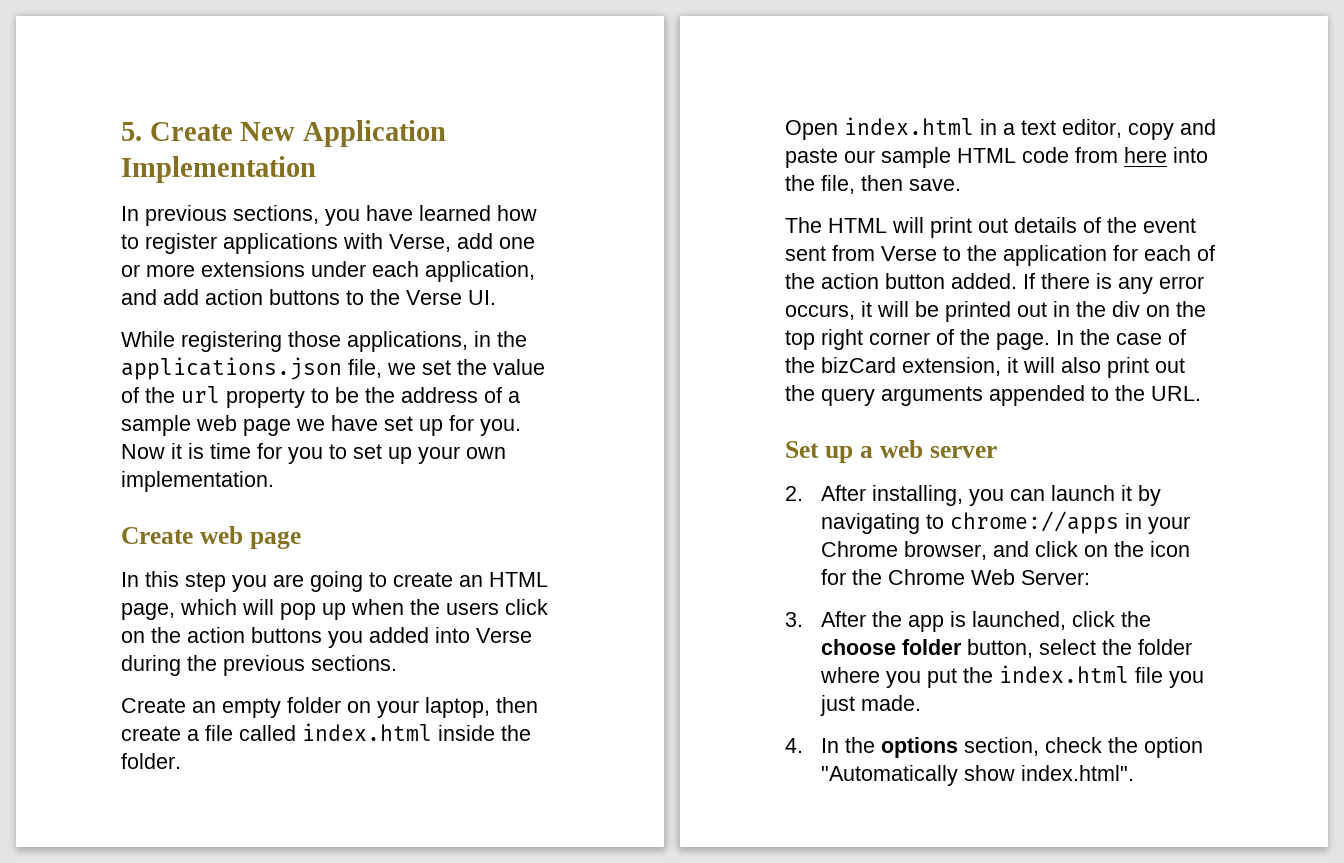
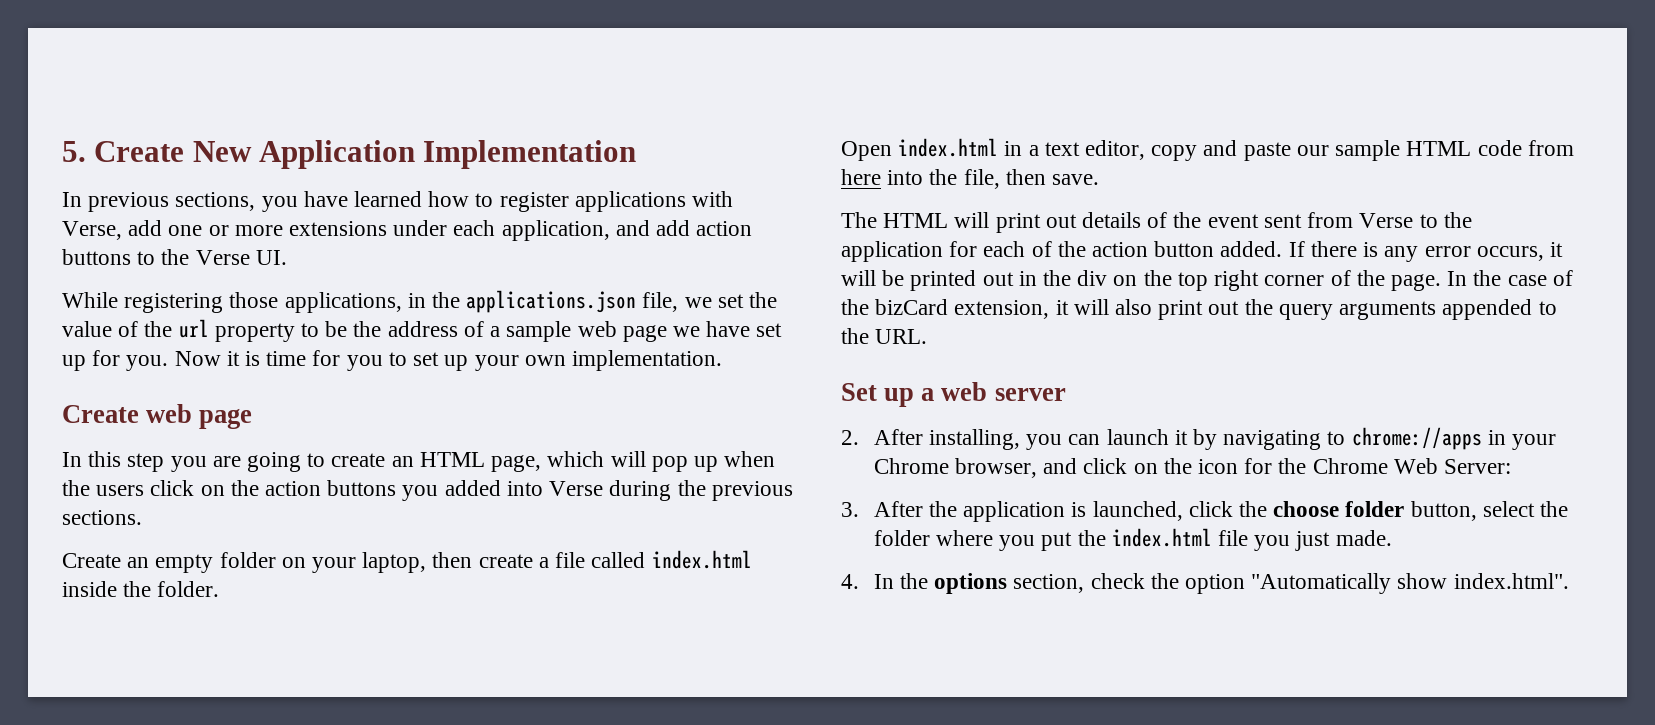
[907,615,944,632] app -> [963,501,1066,522] application

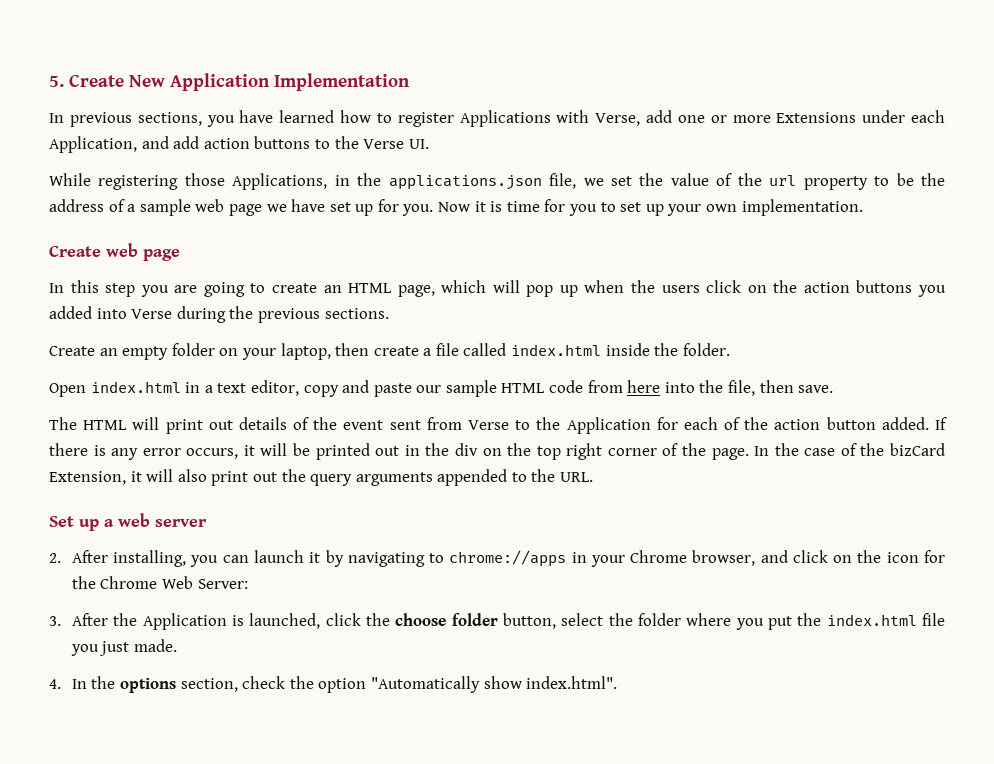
[574,191,686,212] applications -> [459,110,551,127] Applications
[289,221,388,236] extensions -> [776,112,857,123] Extensions
[501,220,610,241] application, -> [49,136,137,153] Application,
[284,292,402,313] applications, -> [232,173,328,190] Applications,
[841,241,943,262] application -> [566,417,651,434] Application
[954,300,1050,319] extension, -> [49,471,126,485] Extension,
[963,501,1066,522] application -> [142,613,227,630] Application

